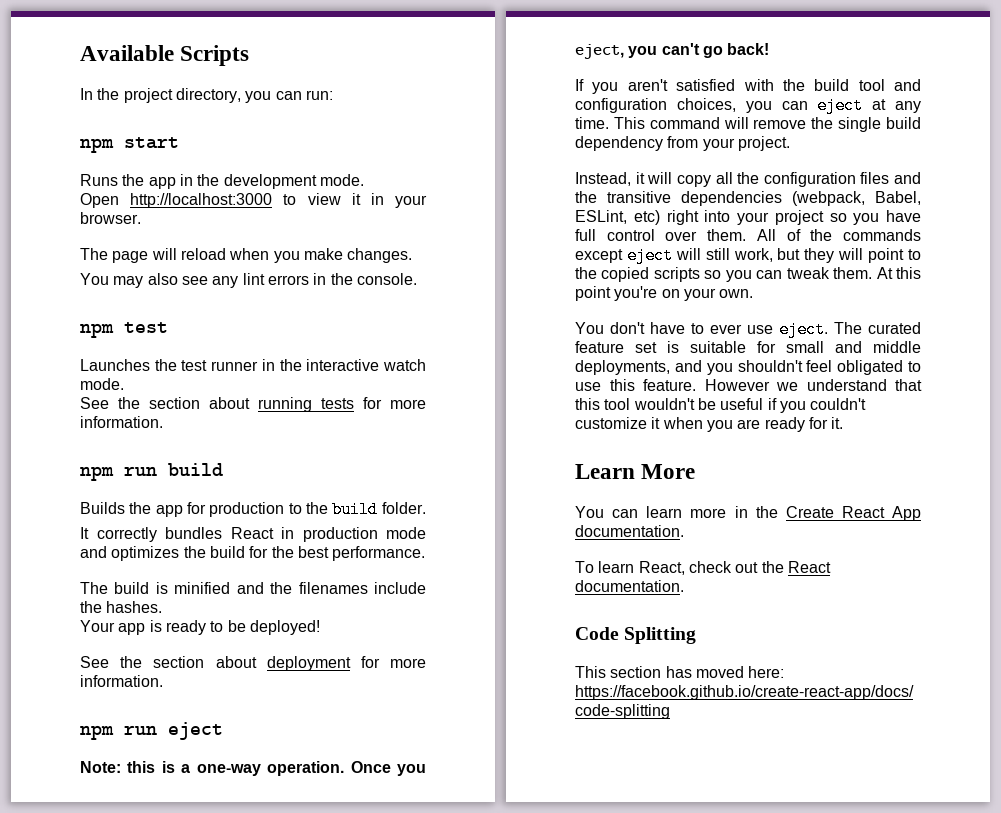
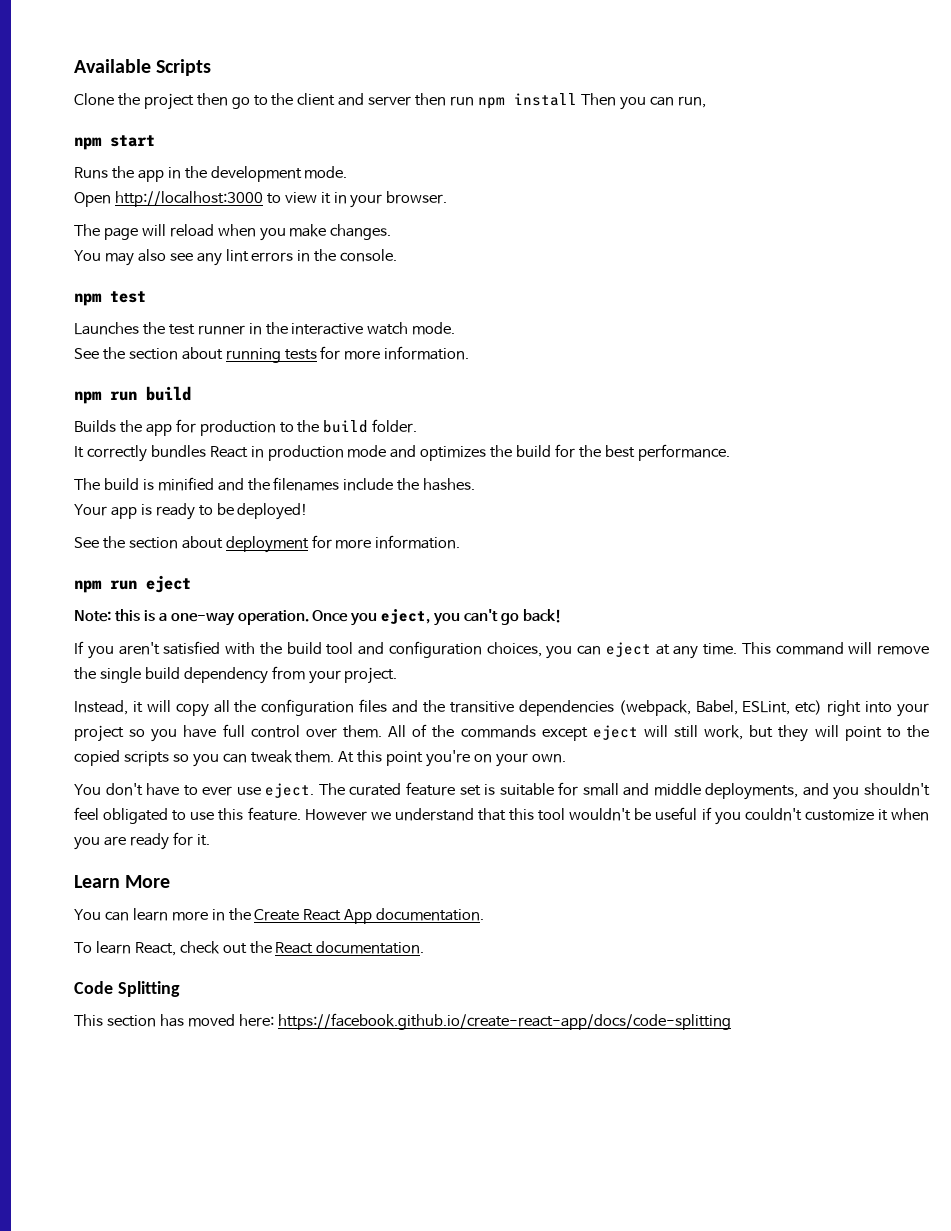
[80,88,93,100] In -> [74,93,114,106] Clone
[175,88,333,103] directory, you can run: -> [196,93,706,110] then go to the client and server then run npm install Then you can run,

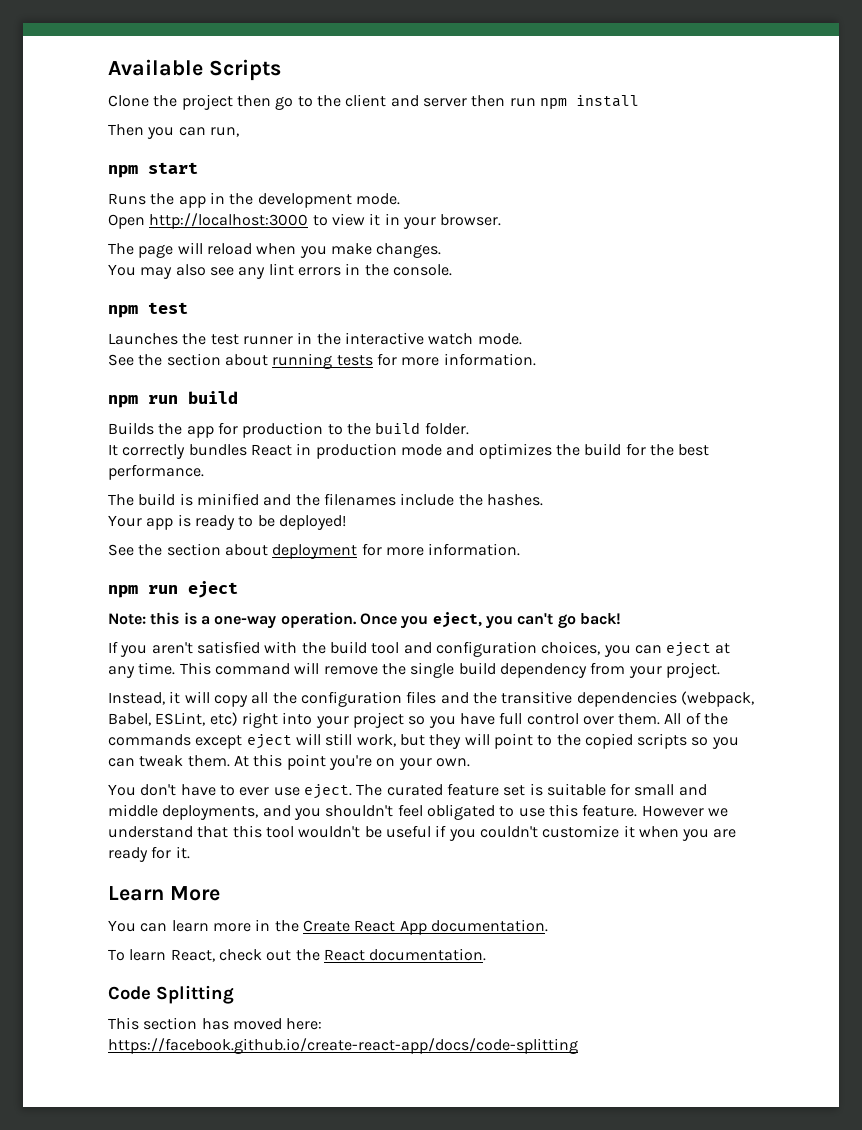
(577, 99) none -> (639, 101) //

